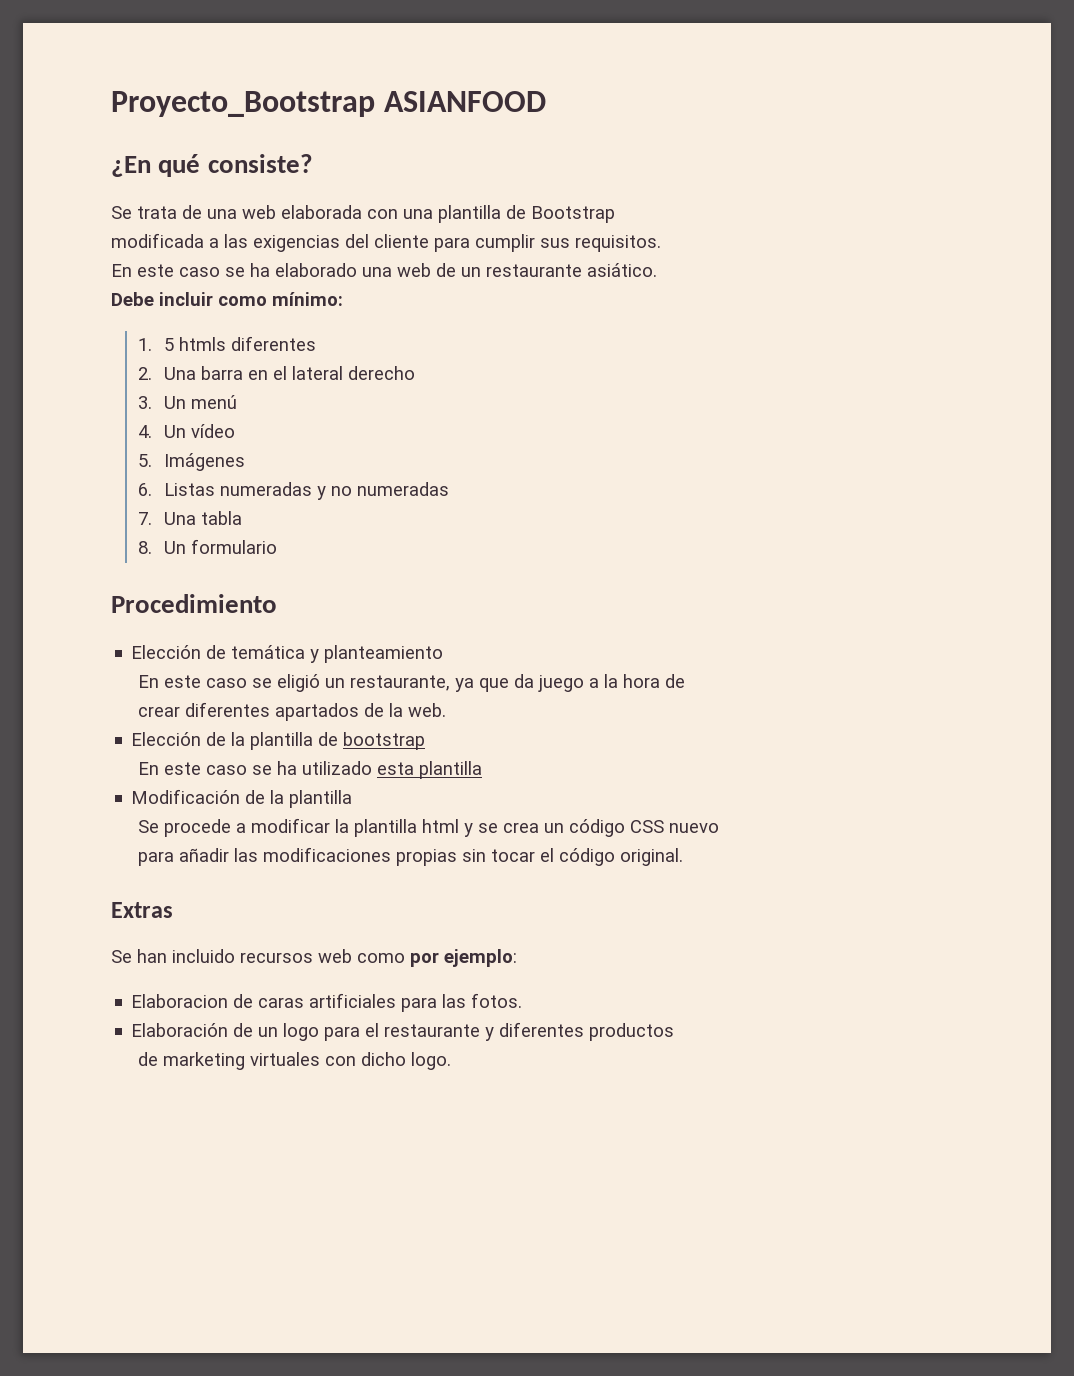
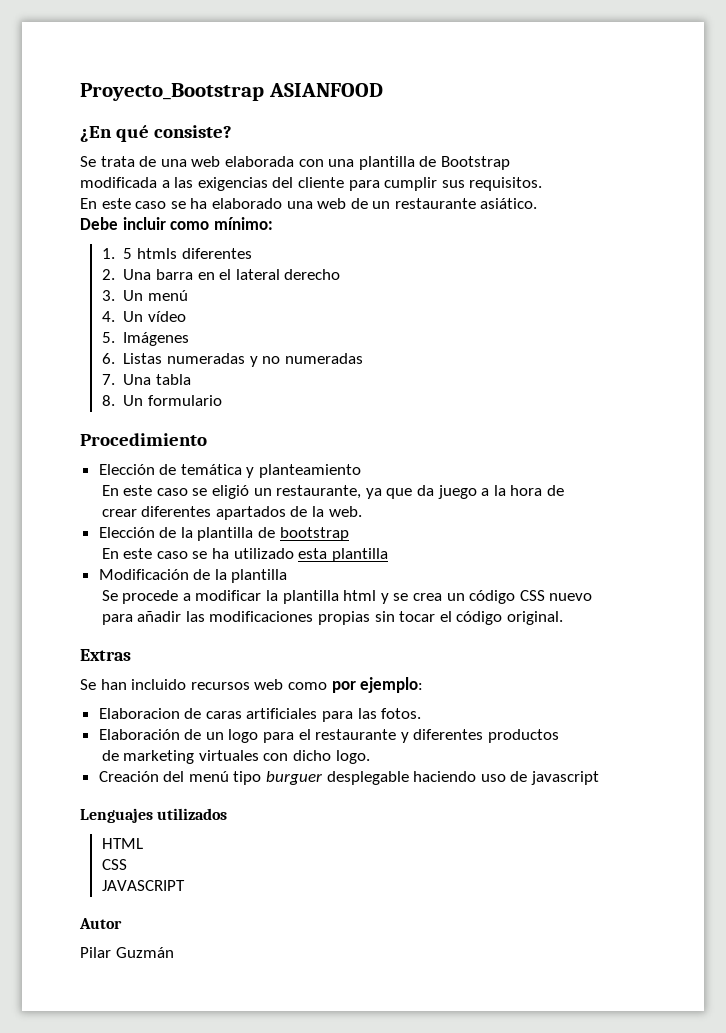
(451, 1061) none -> [98,771,600,785] [80,808,228,823] [101,838,143,849] [101,859,127,870] [101,880,185,891] [79,918,122,929] [80,947,174,958] // Creación del menú tipo burguer desplegable haciendo uso de javascript // Lenguajes utilizados // HTML // CSS // JAVASCRIPT // Autor // Pilar Guzmán

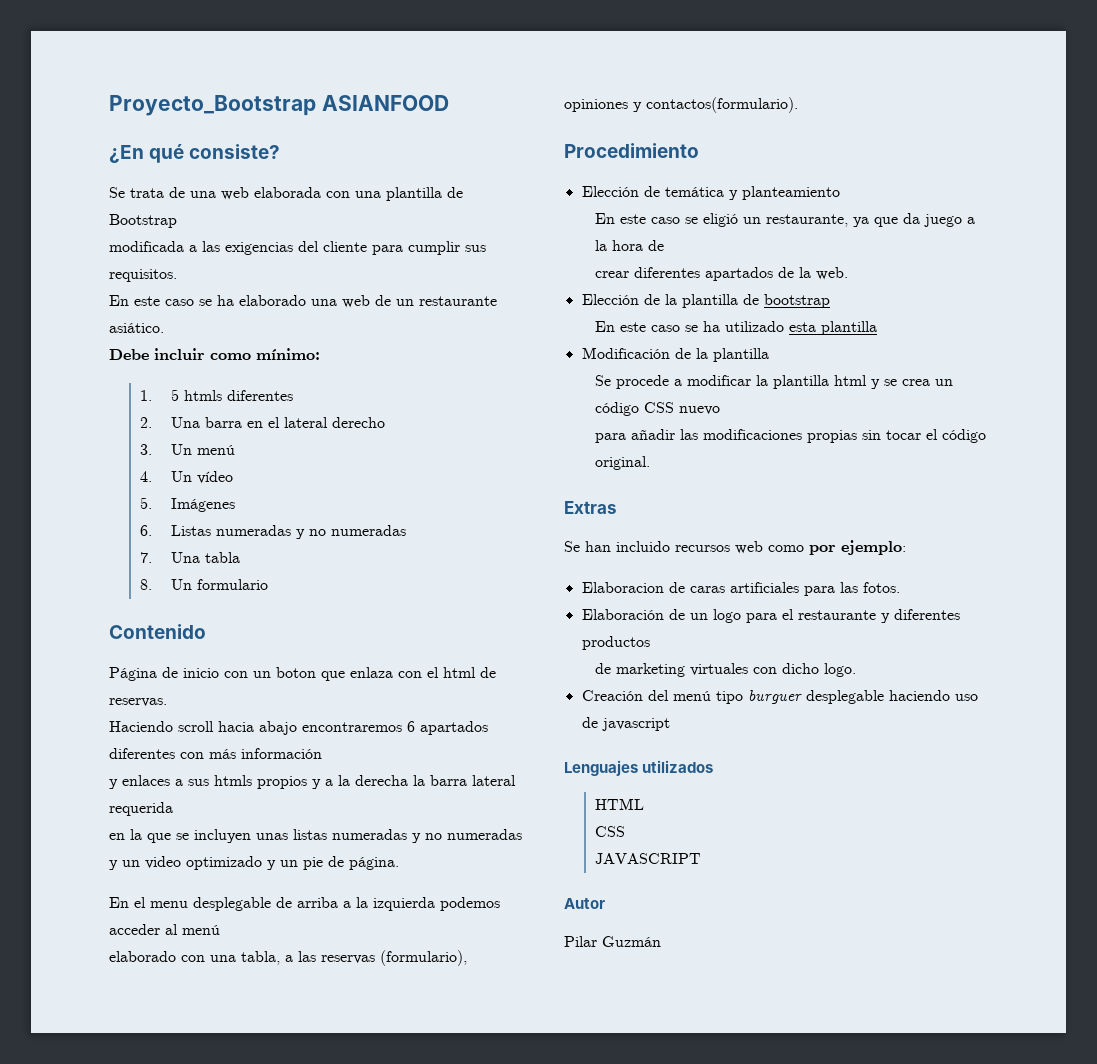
(222, 400) none -> [109,624,206,639] [109,667,496,681] [109,698,167,707] [109,721,488,735] [109,748,322,759] [109,775,516,789] [109,802,173,816] [109,829,522,843] [109,856,399,870] [109,897,500,911] [109,924,220,935] [109,950,467,966] [564,97,798,113] // Contenido // Página de inicio con un boton que enlaza con el html de reservas. // Haciendo scroll hacia abajo encontraremos 6 apartados diferentes con más información // y enlaces a sus htmls propios y a la derecha la barra lateral requerida // en la que se incluyen unas listas numeradas y no numeradas y un video optimizado y un pie de página. // En el menu desplegable de arriba a la izquierda podemos acceder al menú // elaborado con una tabla, a las reservas (formulario), opiniones y contactos(formulario).

